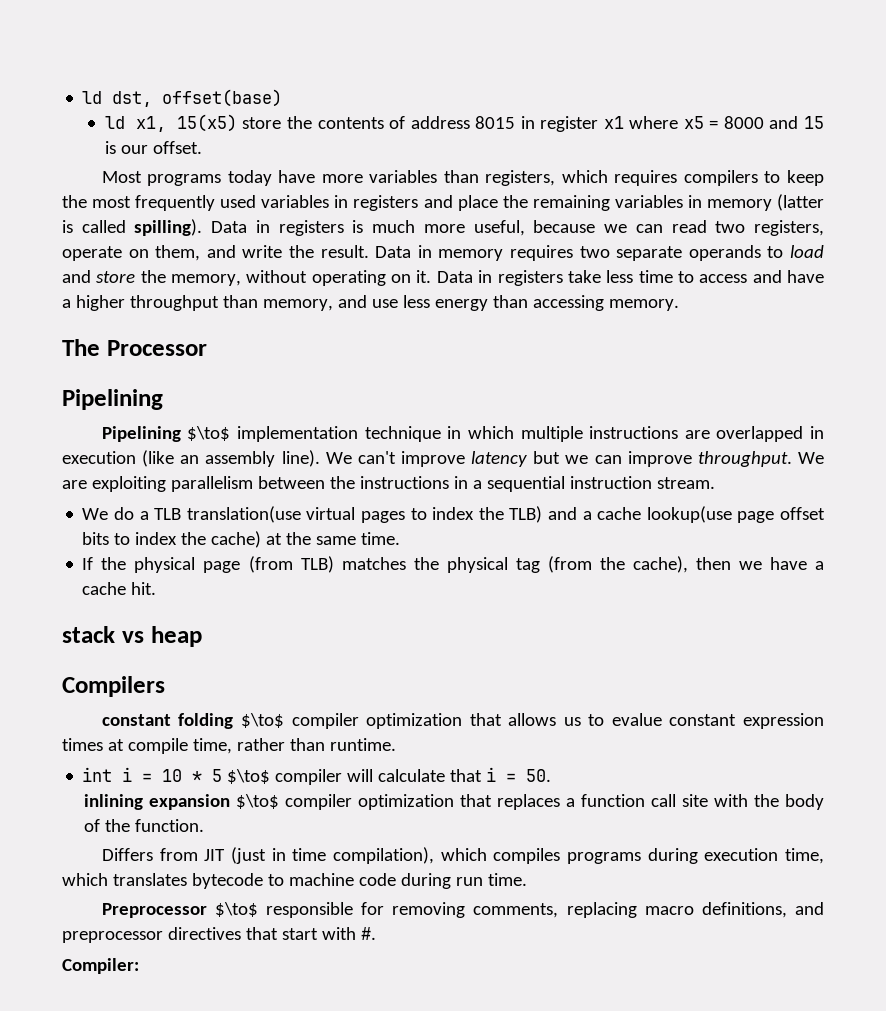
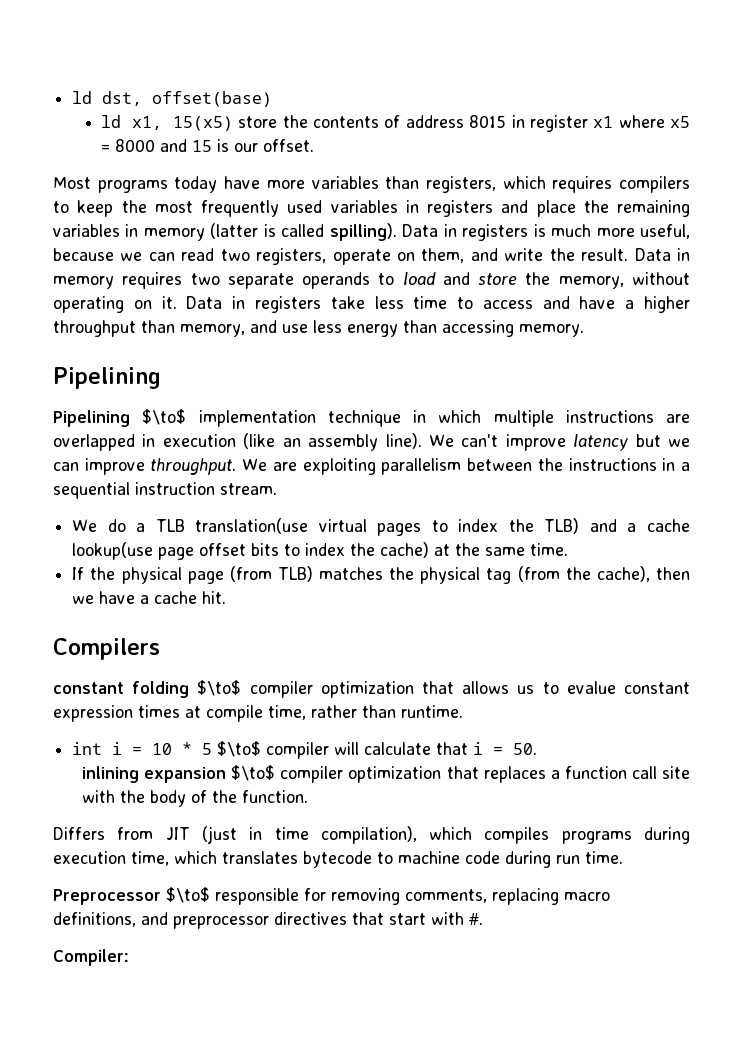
[62,339,207,356] // The Processor -> (584, 330) none
[62,626,202,647] // stack vs heap -> (227, 597) none

